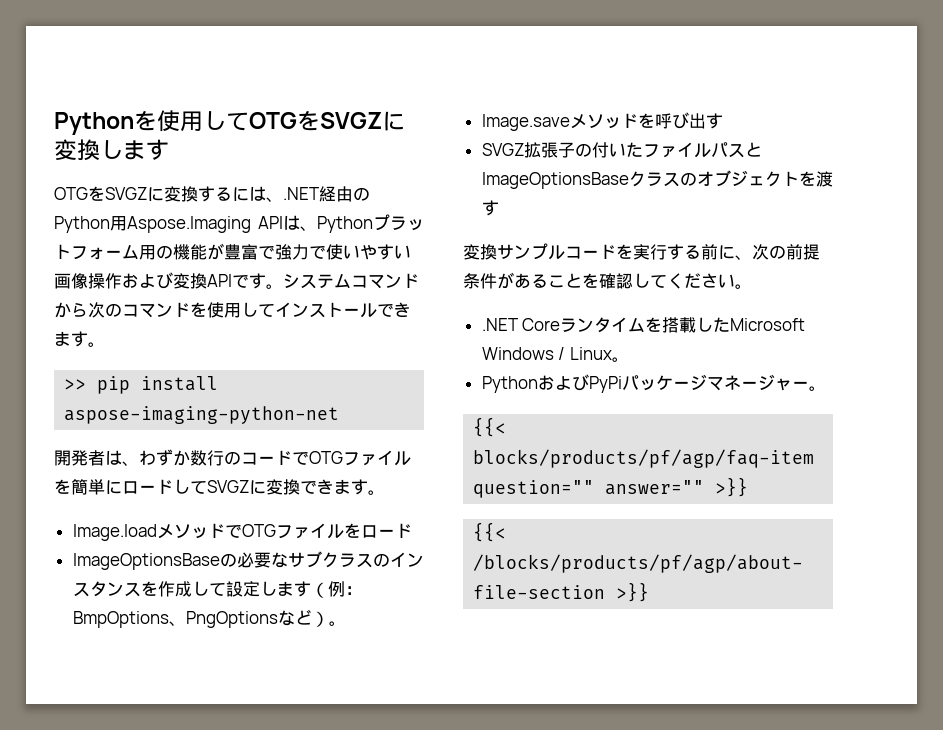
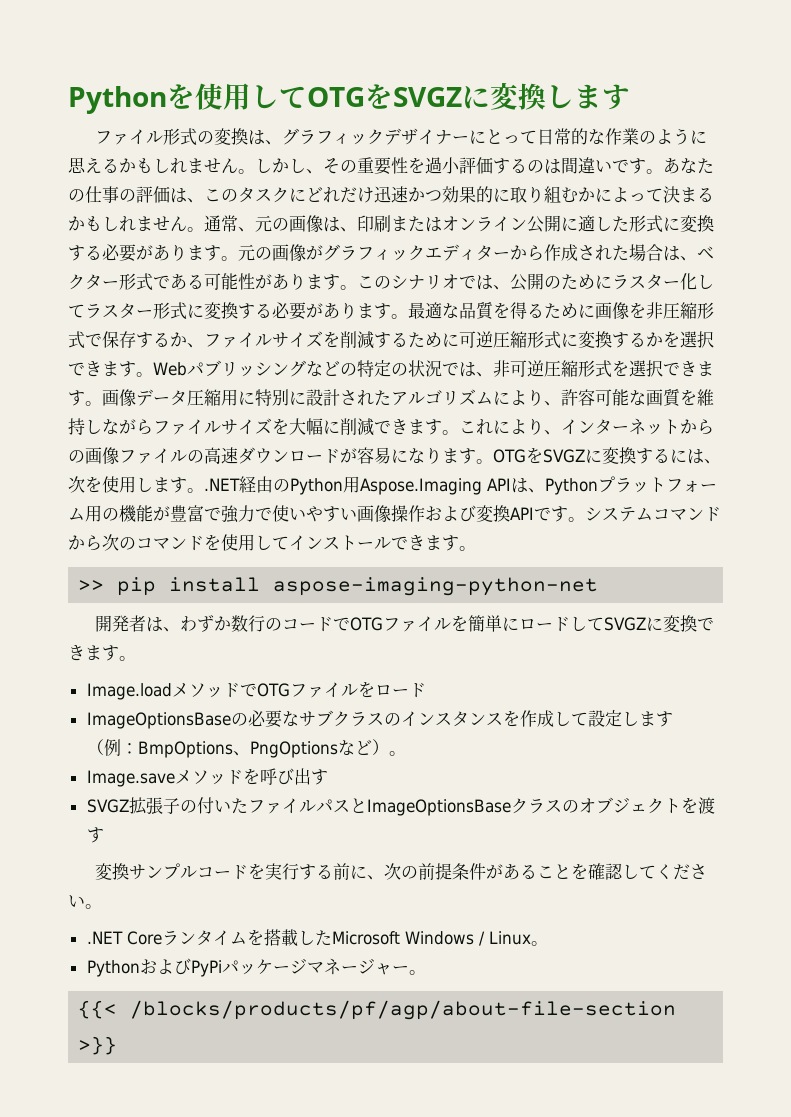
(169, 149) none -> [94,128,707,146] [68,157,714,175] [68,186,714,203] [68,215,714,233] [68,244,714,262] [68,273,714,291] [68,302,714,320] [68,331,714,349] [68,360,714,378] [68,389,714,407] [68,418,714,436] [68,447,493,465] ファイル形式の変換は、グラフィックデザイナーにとって日常的な作業のように思えるかもしれません。しかし、その重要性を過小評価するのは間違いです。あなたの仕事の評価は、このタスクにどれだけ迅速かつ効果的に取り組むかによって決まるかもしれません。通常、元の画像は、印刷またはオンライン公開に適した形式に変換する必要があります。元の画像がグラフィックエディターから作成された場合は、ベクター形式である可能性があります。このシナリオでは、公開のためにラスター化してラスター形式に変換する必要があります。最適な品質を得るために画像を非圧縮形式で保存するか、ファイルサイズを削減するために可逆圧縮形式に変換するかを選択できます。Webパブリッシングなどの特定の状況では、非可逆圧縮形式を選択できます。画像データ圧縮用に特別に設計されたアルゴリズムにより、許容可能な画質を維持しながらファイルサイズを大幅に削減できます。これにより、インターネットからの画像ファイルの高速ダウンロードが容易になります。
(283, 199) none -> [68,476,204,493] 次を使用します。
[473,417,507,437] [473,449,815,468] [473,477,749,498] // {{< blocks/products/pf/agp/faq-item question="" answer="" >}} -> (426, 972) none

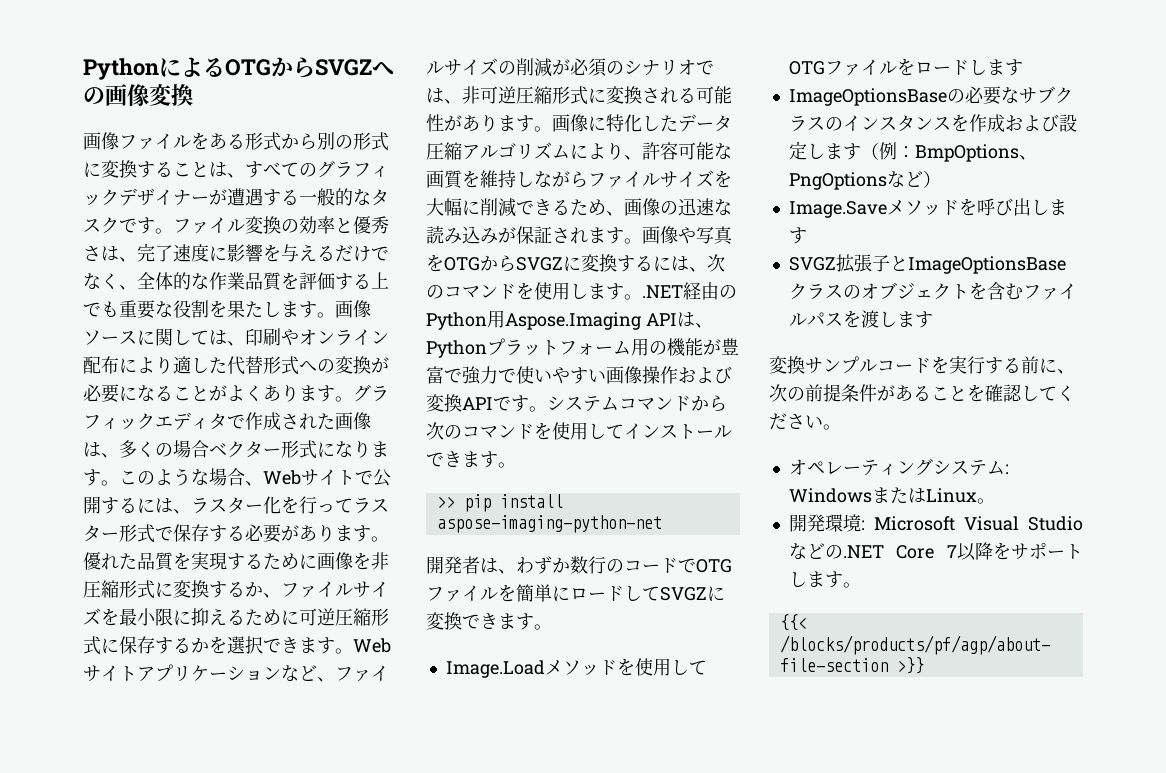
[68,82,630,114] [94,128,282,146] Pythonを使用してOTGをSVGZに変換します // ファイル形式の変換は、 -> [83,57,394,80] [83,84,193,107] [83,132,389,151] [83,160,317,178] PythonによるOTGからSVGZへの画像変換 // 画像ファイルをある形式から別の形式に変換することは、すべての
[468,128,707,145] [68,157,714,175] [68,186,714,203] [68,215,323,233] にとって日常的な作業のように思えるかもしれません。しかし、その重要性を過小評価するのは間違いです。あなたの仕事の評価は、このタスクにどれだけ迅速かつ効果的に取り組むかによって決まるかもしれません。通常、元の画像 -> [209,188,389,206] [83,216,389,234] [83,243,389,262] [83,272,389,291] [83,300,371,319] [83,328,209,346] が遭遇する一般的なタスクです。ファイル変換の効率と優秀さは、完了速度に影響を与えるだけでなく、全体的な作業品質を評価する上でも重要な役割を果たします。画像ソースに関して
[391,216,442,232] または -> [281,329,299,346] や
[527,215,714,233] [68,244,714,262] [68,273,714,291] [68,302,527,320] 公開に適した形式に変換する必要があります。元の画像がグラフィックエディターから作成された場合は、ベクター形式である可能性があります。このシナリオでは、公開のためにラスター化してラスター形式に変換する必要があります。最適な品質を得 -> [83,356,389,375] [83,384,389,403] [83,412,371,430] [83,440,389,459] [83,468,391,487] [83,496,389,514] [83,524,389,543] [83,552,245,571] 配布により適した代替形式への変換が必要になることがよくあります。グラフィックエディタで作成された画像は、多くの場合ベクター形式になります。このような場合、Webサイトで公開するには、ラスター化を行ってラスター形式で保存する必要があります。優れた品質を実現す
[85,331,136,348] で保存 -> [155,580,209,598] に変換
[340,331,391,349] 削減す -> [119,608,227,626] 最小限に抑え
[578,331,612,348] 変換 -> [119,636,155,654] 保存
[186,360,442,378] パブリッシングなどの特定の状況 -> [83,664,389,682] [426,58,696,77] サイトアプリケーションなど、ファイルサイズの削減が必須のシナリオ
[611,360,714,377] [68,389,391,407] を選択できます。画像データ圧縮用に特別に設計された -> [588,86,732,104] [426,114,732,132] [426,142,462,160] に変換される可能性があります。画像に特化したデータ圧縮
[408,418,714,435] [68,447,543,465] ます。これにより、インターネットからの画像ファイルの高速ダウンロードが容易になります。OTGを -> [552,198,732,216] [426,226,733,245] [426,254,516,272] るため、画像の迅速な読み込みが保証されます。画像や写真をOTGから
(85, 484) none -> [426,284,516,300] のコマンド
[86,683,257,700] Image.loadメソッドで -> [445,658,707,678] Image.Loadメソッドを使用して
(426, 690) none -> [968,59,1023,76] します
[553,711,588,726] して -> [1004,114,1059,132] および
[388,751,406,756] [86,770,175,787] 。 // Image.save -> [788,201,887,218] // Image.Save
(311, 776) none -> [1030,199,1067,215] しま
[179,797,350,814] の付いたファイルパス -> (890, 263) none
[697,797,715,814] 渡 -> [986,282,1077,300] [788,310,915,328] 含むファイルパスを渡しま
[86,929,548,947] [86,958,409,977] .NET Coreランタイムを搭載したMicrosoft Windows / Linux。 // PythonおよびPyPiパッケージマネージャー -> [788,458,1009,476] [788,487,995,504] [788,514,1083,532] [788,542,1083,561] [788,571,843,588] オペレーティングシステム: WindowsまたはLinux。 // 開発環境: Microsoft Visual Studioなどの.NET Core 7以降をサポートします

